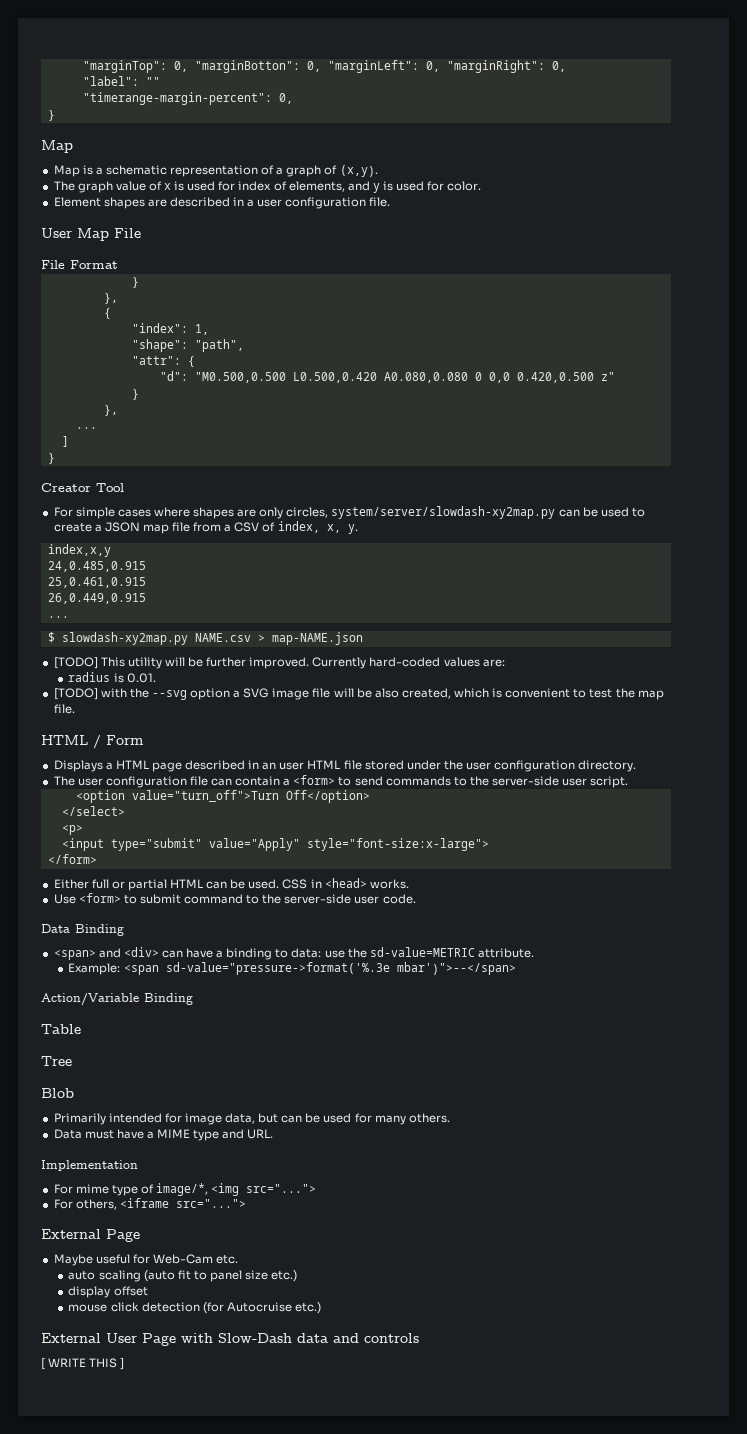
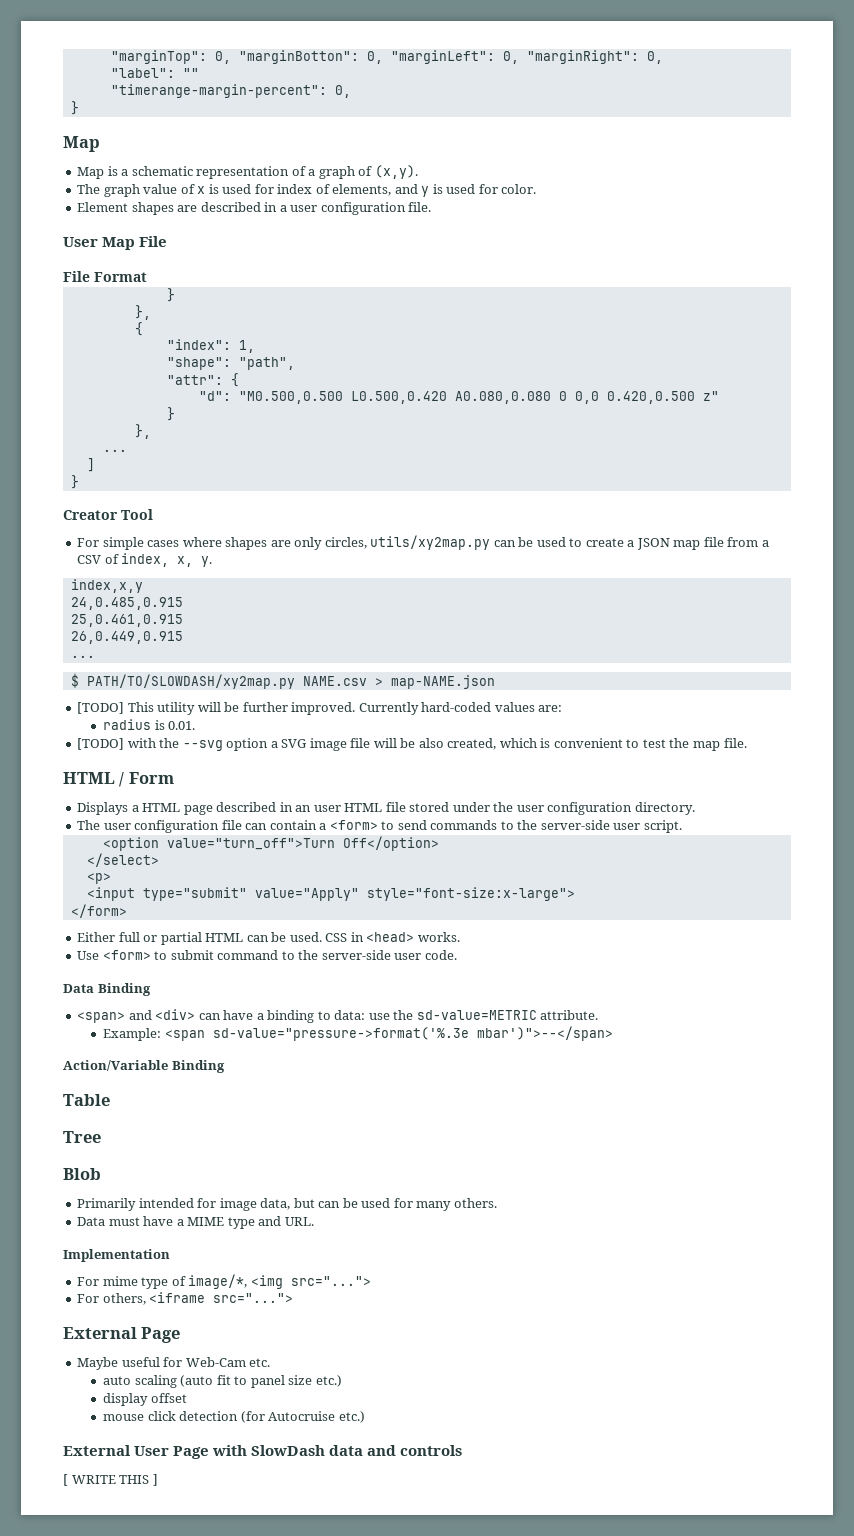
[331,506,556,519] system/server/slowdash-xy2map.py -> [370,535,491,550] utils/xy2map.py
[61,632,188,645] slowdash-xy2map.py -> [86,674,295,689] PATH/TO/SLOWDASH/xy2map.py
[218,1333,292,1343] Slow-Dash -> [251,1445,326,1456] SlowDash

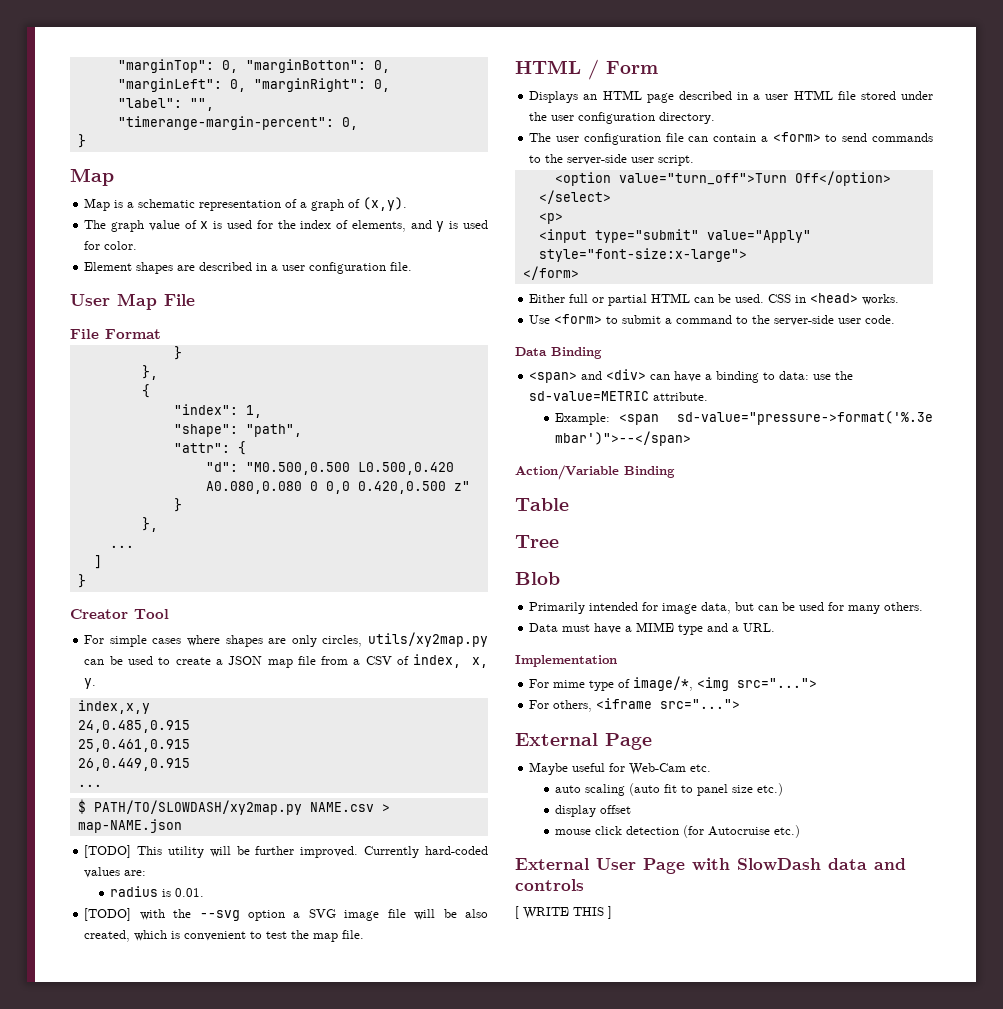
[182,68,199,78] "" -> [189,98,214,111] "",
(274, 189) none -> [277,220,296,229] the
[131,805,139,812] a -> [583,94,598,100] an
[295,805,312,812] an -> [753,94,761,100] a
(214, 955) none -> [665,318,673,324] a
(282, 1221) none -> [732,626,740,632] a

